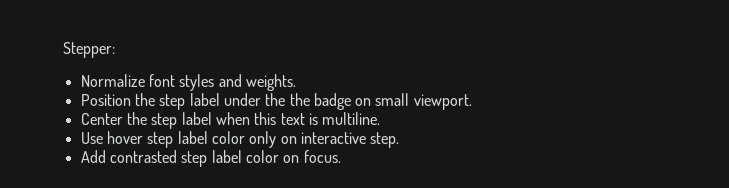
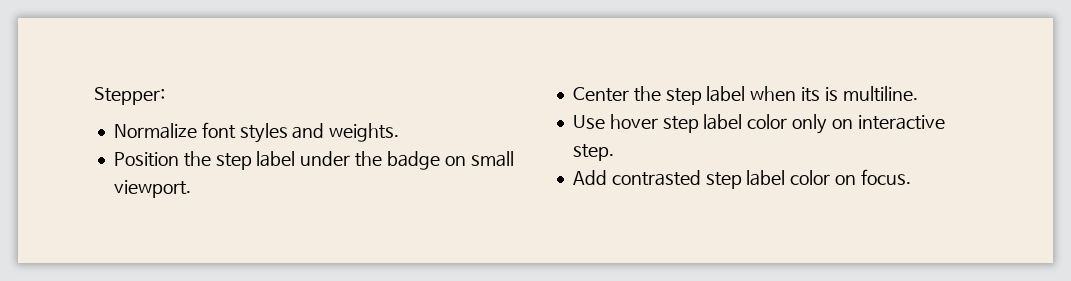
[289,93,310,106] the -> (383, 159) none
[254,112,305,125] this text -> [801,87,821,102] its

